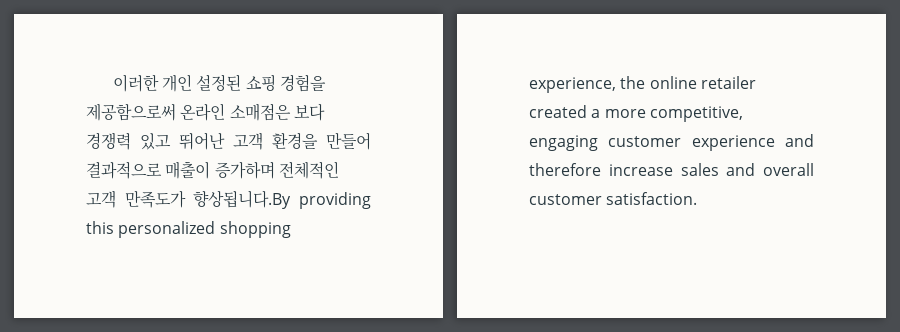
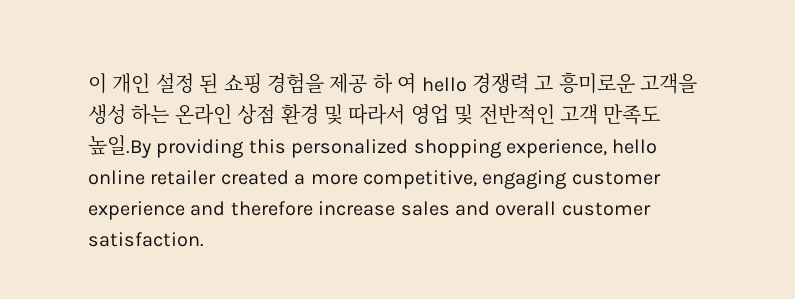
[112,74,327,92] [86,103,325,121] [86,132,371,150] [86,161,339,179] [86,190,292,209] 이러한 개인 설정된 쇼핑 경험을 제공함으로써 온라인 소매점은 보다 경쟁력 있고 뛰어난 고객 환경을 만들어 결과적으로 매출이 증가하며 전체적인 고객 만족도가 향상됩니다.By -> [88,72,698,94] [88,104,661,125] [88,135,151,158] 이 개인 설정 된 쇼핑 경험을 제공 하 여 hello 경쟁력 고 흥미로운 고객을 생성 하는 온라인 상점 환경 및 따라서 영업 및 전반적인 고객 만족도 높일.By
[620,76,646,89] the -> [612,139,658,154] hello

